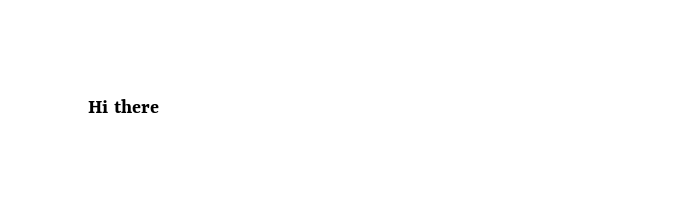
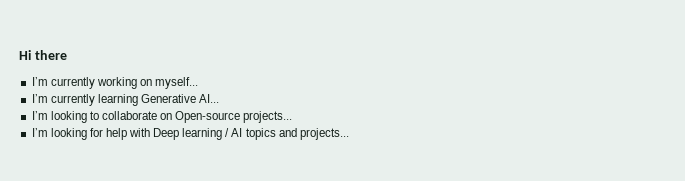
(159, 106) none -> [31,77,199,89] [31,94,220,106] [31,111,293,123] [31,128,349,140] // I’m currently working on myself... // I’m currently learning Generative AI... // I’m looking to collaborate on Open-source projects... // I’m looking for help with Deep learning / AI topics and projects...

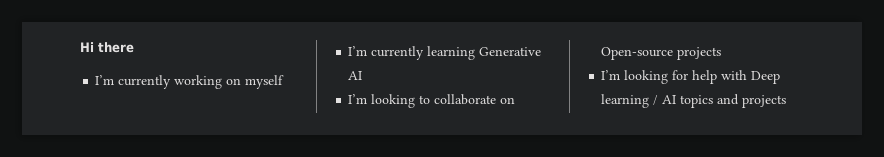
[155,77,199,89] myself... -> [245,75,285,89] myself
[199,94,220,103] AI... -> [348,71,363,80] AI
[243,111,293,123] projects... -> [677,47,722,60] projects
[299,128,349,140] projects... -> [742,95,787,108] projects

